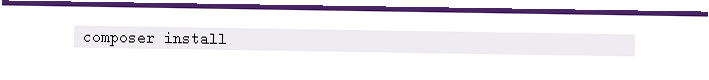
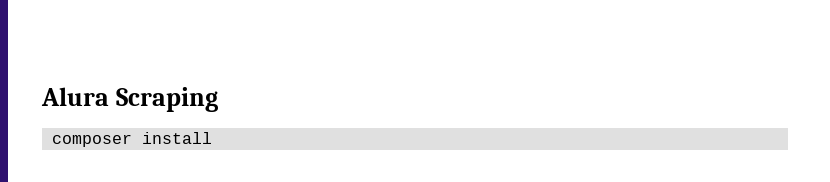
(82, 38) none -> [41,87,218,112] Alura Scraping //

